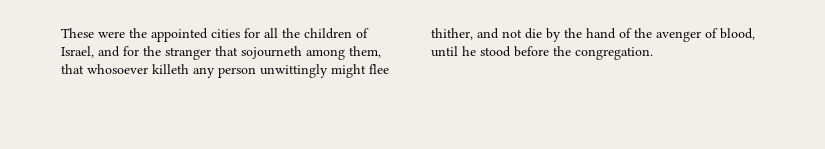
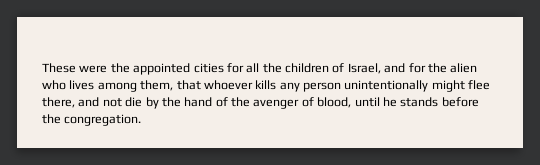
[165,46,302,60] stranger that sojourneth -> [450,63,478,73] [42,80,95,90] alien who lives
[87,64,189,74] whosoever killeth -> [203,80,277,90] whoever kills
[260,64,328,78] unwittingly -> [344,80,429,92] unintentionally
[431,28,473,40] thither, -> [42,97,75,108] there,
[480,46,511,57] stood -> [400,97,439,107] stands

